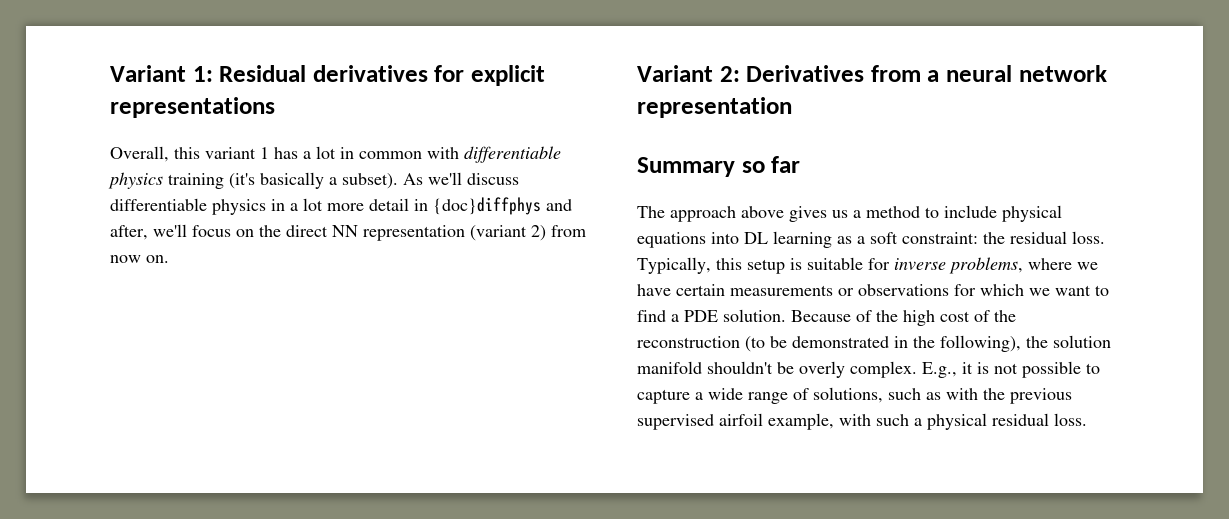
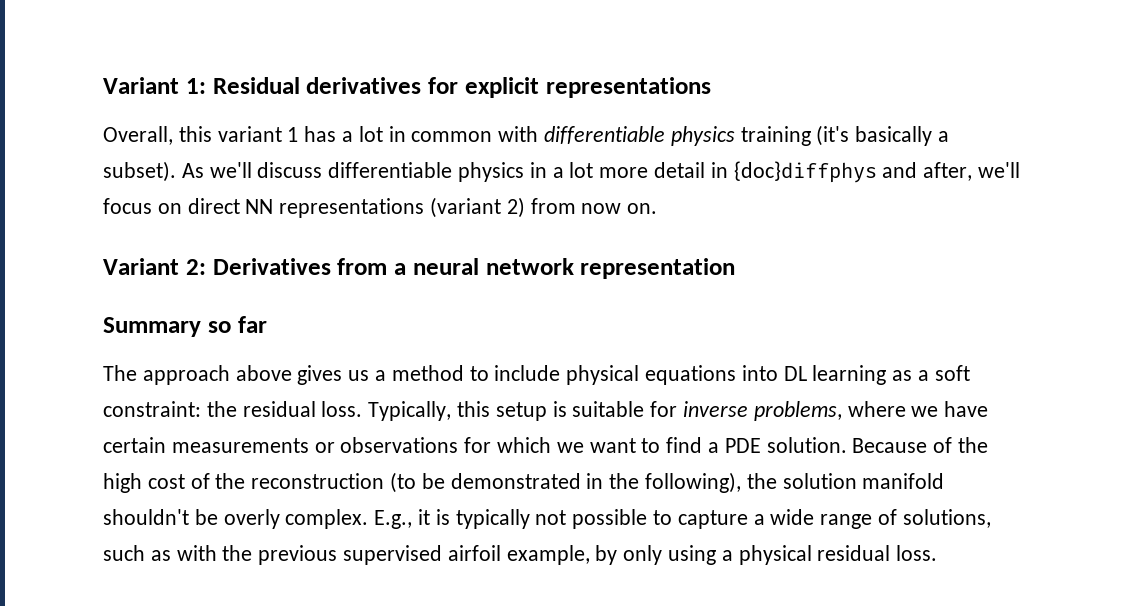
[259,225,281,237] the -> (182, 208) none
[363,225,465,241] representation -> [279,198,425,218] representations
(989, 368) none -> [455,509,530,529] typically
[839,414,909,426] with such -> [595,545,717,565] by only using

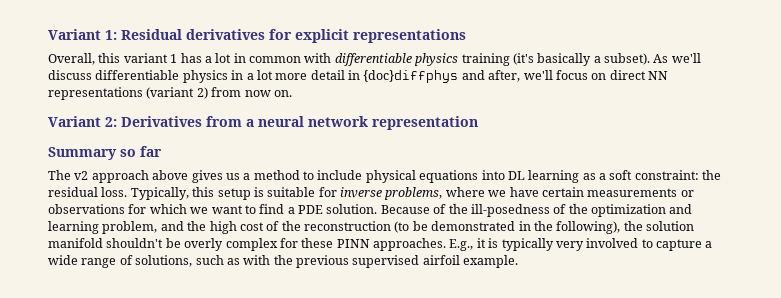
(137, 373) none -> [74,171,89,180] v2
(989, 445) none -> [470,204,693,217] [48,221,207,234] ill-posedness of the optimization and learning problem, and the
[285,509,369,529] complex. -> [225,238,446,251] complex for these PINN approaches.
[535,509,648,529] not possible -> [555,238,639,251] very involved
[506,545,938,565] example, by only using a physical residual loss. -> [463,255,519,268] example.

